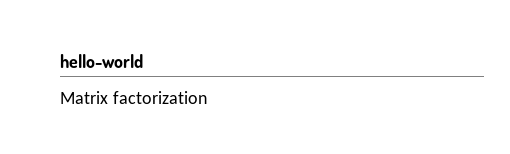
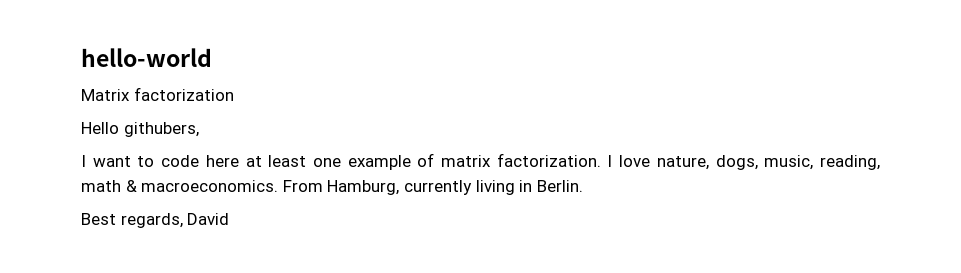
(207, 97) none -> [81,122,199,137] [81,153,881,170] [81,180,583,195] [81,213,230,228] // Hello githubers, // I want to code here at least one example of matrix factorization. I love nature, dogs, music, reading, math & macroeconomics. From Hamburg, currently living in Berlin. // Best regards, David

